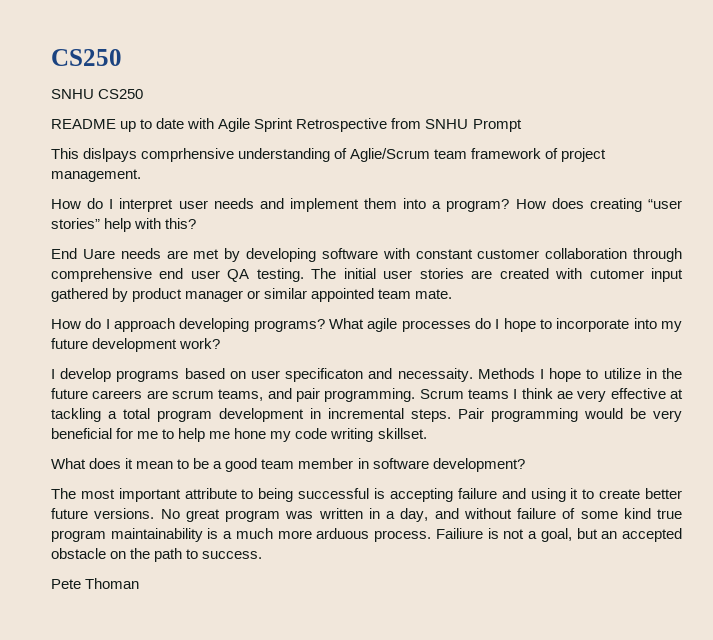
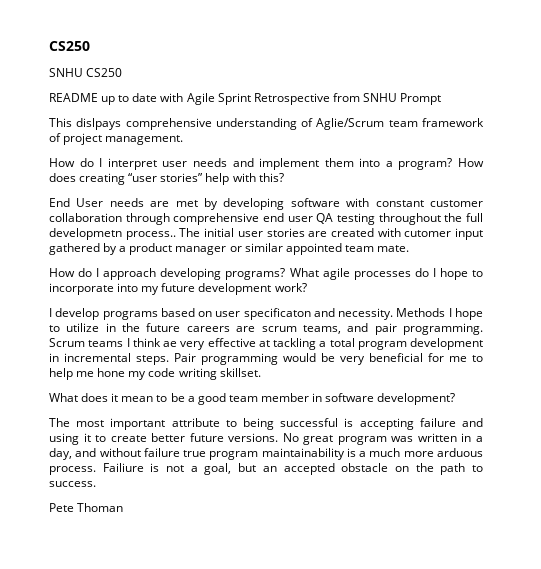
[141,148,235,162] comprhensive -> [125,118,212,130] comprehensive
[82,249,115,259] Uare -> [76,198,104,207] User
[256,268,304,282] testing. -> [337,213,484,225] [49,228,176,240] testing throughout the full developmetn process..
(129, 295) none -> [119,246,127,252] a
[397,368,473,382] necessaity. -> [338,308,394,320] necessity.
[562,508,651,519] of some kind -> (180, 452) none

